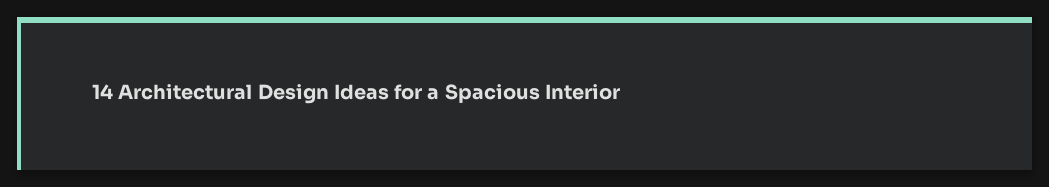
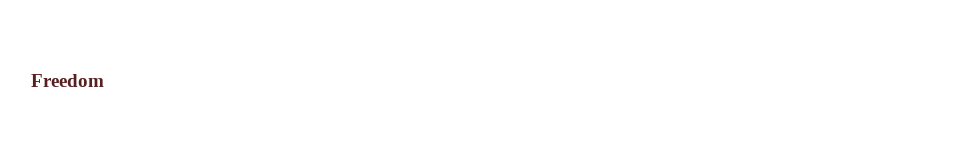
[92,84,620,104] 14 Architectural Design Ideas for a Spacious Interior -> [31,74,104,87] Freedom

